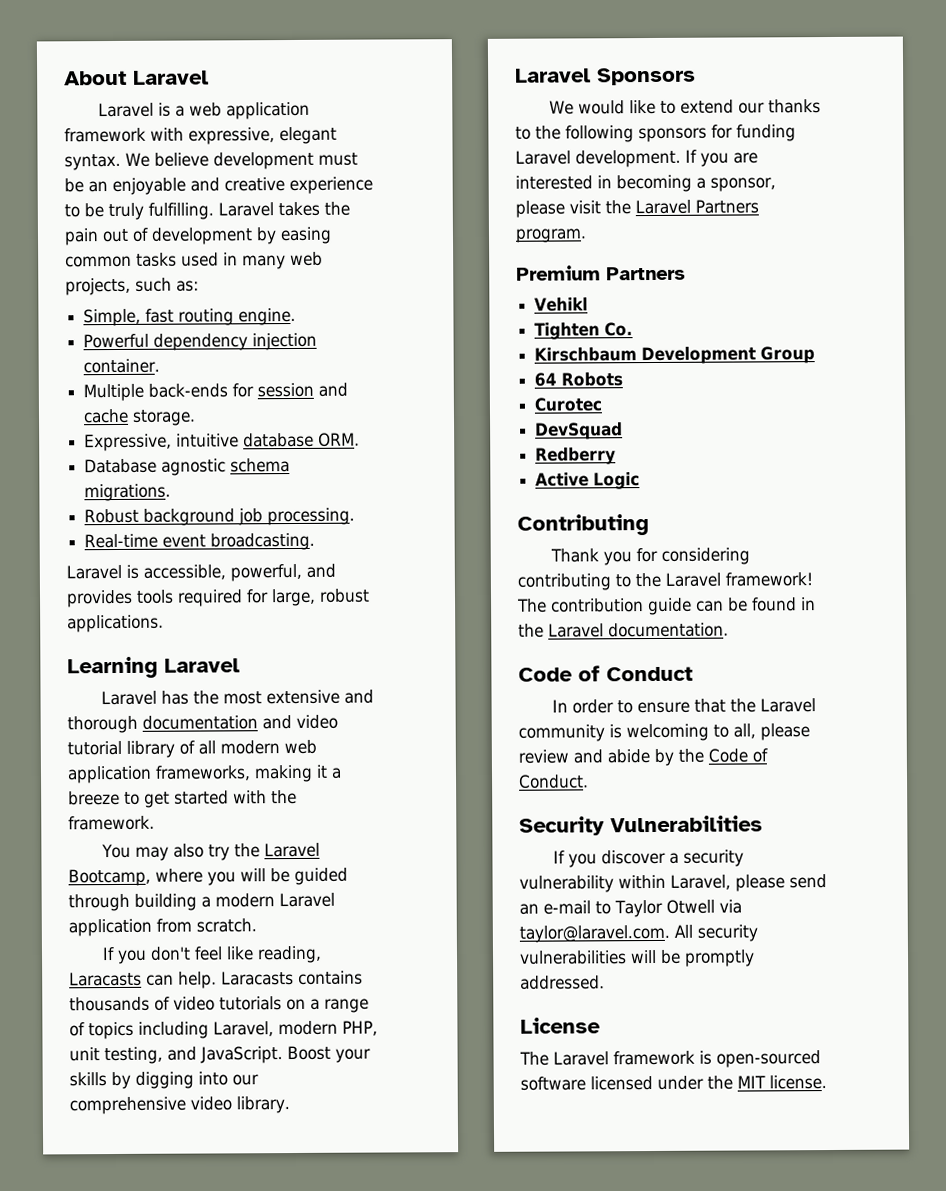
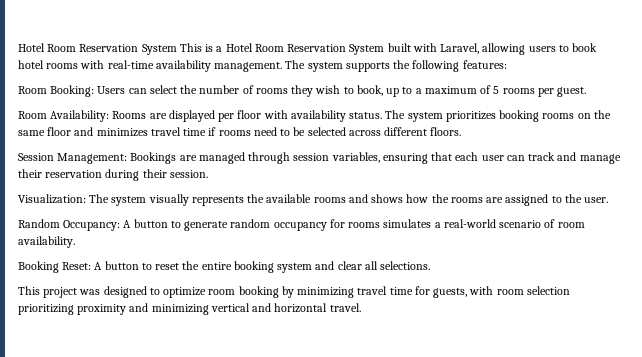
[64,70,209,86] [97,101,310,120] [64,126,337,145] [64,151,358,171] [64,176,373,196] [64,201,350,221] [64,226,332,246] [65,251,323,270] [65,277,199,296] [83,307,297,327] [83,332,318,351] [83,358,161,374] [83,382,349,402] [83,408,197,426] [84,432,361,452] [84,458,291,476] [84,483,172,502] [84,507,356,526] [84,532,316,551] [66,563,336,582] [66,588,370,608] [67,614,164,633] [67,656,240,679] [100,689,374,706] [67,714,338,734] [67,739,317,758] [67,764,342,784] [68,789,297,808] [68,815,155,831] [100,842,320,861] [68,867,348,887] [68,892,335,912] [68,918,257,937] [101,945,322,964] [69,970,363,989] [69,996,369,1013] [69,1020,378,1040] [69,1045,371,1065] [69,1071,259,1090] [69,1096,290,1115] [515,67,696,86] [548,99,821,115] [515,124,796,143] [515,149,758,168] [515,174,776,193] [515,199,759,218] [515,228,587,243] [516,265,686,281] [534,297,589,312] [534,322,634,340] [534,346,816,365] [534,372,624,387] [534,397,603,412] [535,422,624,440] [535,447,617,465] [535,472,641,490] [517,514,649,536] [549,547,750,566] [517,572,813,591] [517,597,816,616] [518,622,729,638] [518,665,693,682] [551,698,816,714] [518,723,810,742] [518,748,768,766] [519,774,589,789] [519,815,763,836] [552,849,744,868] [519,874,827,893] [519,899,742,918] [519,924,758,943] [519,949,755,967] [520,975,605,990] [520,1017,601,1034] [519,1050,821,1068] [520,1075,827,1091] About Laravel // Laravel is a web application framework with expressive, elegant syntax. We believe development must be an enjoyable and creative experience to be truly fulfilling. Laravel takes the pain out of development by easing common tasks used in many web projects, such as: // Simple, fast routing engine. // Powerful dependency injection container. // Multiple back-ends for session and cache storage. // Expressive, intuitive database ORM. // Database agnostic schema migrations. // Robust background job processing. // Real-time event broadcasting. // Laravel is accessible, powerful, and provides tools required for large, robust applications. // Learning Laravel // Laravel has the most extensive and thorough documentation and video tutorial library of all modern web application frameworks, making it a breeze to get started with the framework. // You may also try the Laravel Bootcamp, where you will be guided through building a modern Laravel application from scratch. // If you don't feel like reading, Laracasts can help. Laracasts contains thousands of video tutorials on a range of topics including Laravel, modern PHP, unit testing, and JavaScript. Boost your skills by digging into our comprehensive video library. // Laravel Sponsors // We would like to extend our thanks to the following sponsors for funding Laravel development. If you are interested in becoming a sponsor, please visit the Laravel Partners program. // Premium Partners // Vehikl // Tighten Co. // Kirschbaum Development Group // 64 Robots // Curotec // DevSquad // Redberry // Active Logic // Contributing // Thank you for considering contributing to the Laravel framework! The contribution guide can be found in the Laravel documentation. // Code of Conduct // In order to ensure that the Laravel community is welcoming to all, please review and abide by the Code of Conduct. // Security Vulnerabilities // If you discover a security vulnerability within Laravel, please send an e-mail to Taylor Otwell via taylor@laravel.com. All security vulnerabilities will be promptly addressed. // License // The Laravel framework is open-sourced software licensed under the MIT license. -> [18,43,598,55] [18,60,507,72] [18,85,587,97] [18,110,611,122] [18,127,462,137] [18,152,621,164] [18,169,208,181] [18,194,609,206] [18,219,585,231] [18,236,75,248] [18,261,431,273] [18,286,570,298] [18,303,361,315] Hotel Room Reservation System This is a Hotel Room Reservation System built with Laravel, allowing users to book hotel rooms with real-time availability management. The system supports the following features: // Room Booking: Users can select the number of rooms they wish to book, up to a maximum of 5 rooms per guest. // Room Availability: Rooms are displayed per floor with availability status. The system prioritizes booking rooms on the same floor and minimizes travel time if rooms need to be selected across different floors. // Session Management: Bookings are managed through session variables, ensuring that each user can track and manage their reservation during their session. // Visualization: The system visually represents the available rooms and shows how the rooms are assigned to the user. // Random Occupancy: A button to generate random occupancy for rooms simulates a real-world scenario of room availability. // Booking Reset: A button to reset the entire booking system and clear all selections. // This project was designed to optimize room booking by minimizing travel time for guests, with room selection prioritizing proximity and minimizing vertical and horizontal travel.

